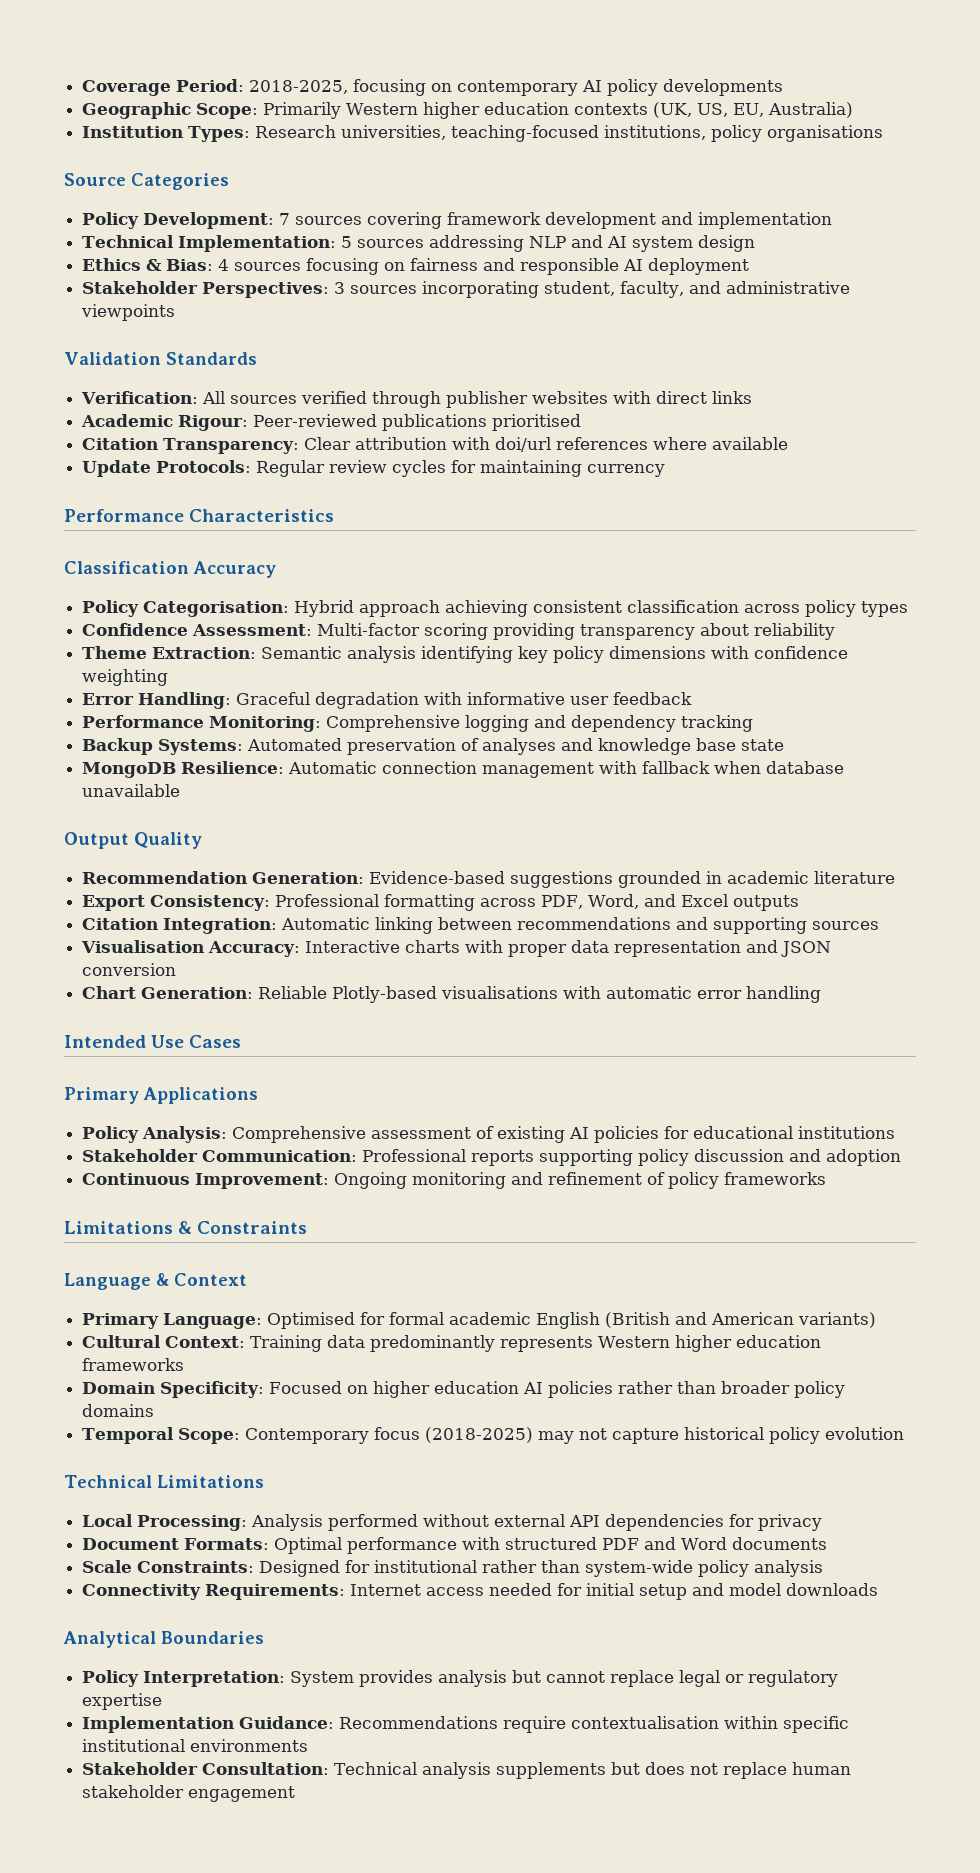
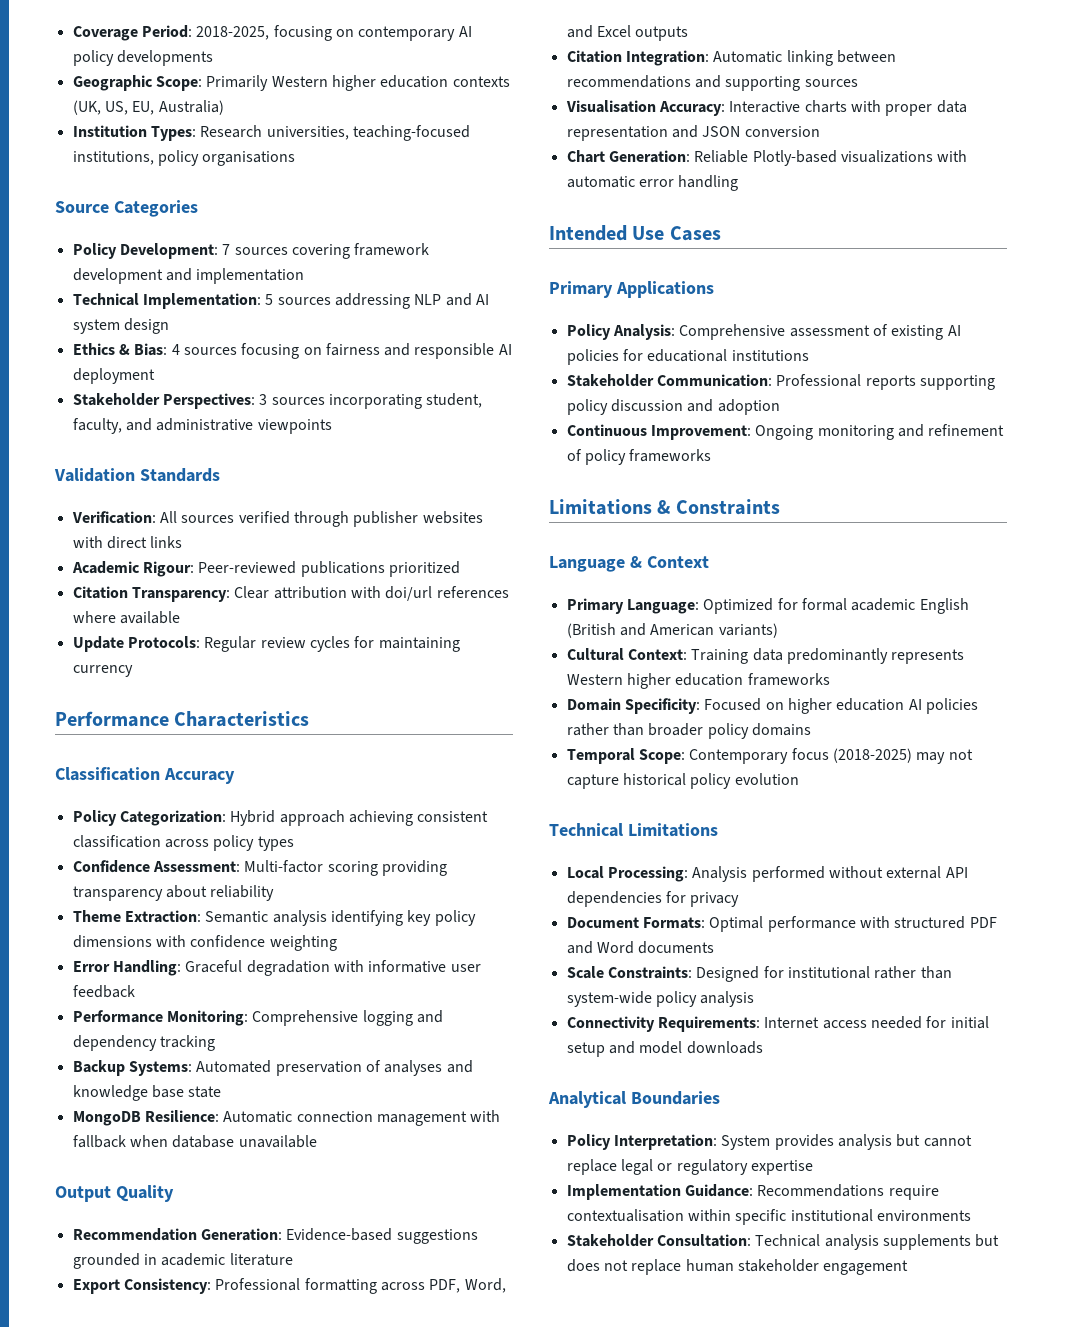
[492,414,582,431] prioritised -> [388,561,460,577] prioritized
[143,601,290,617] Categorisation: -> [119,810,226,826] Categorization:
[441,986,559,999] visualisations -> [840,150,933,163] visualizations
[267,1312,356,1329] Optimised -> [703,598,774,614] Optimized

